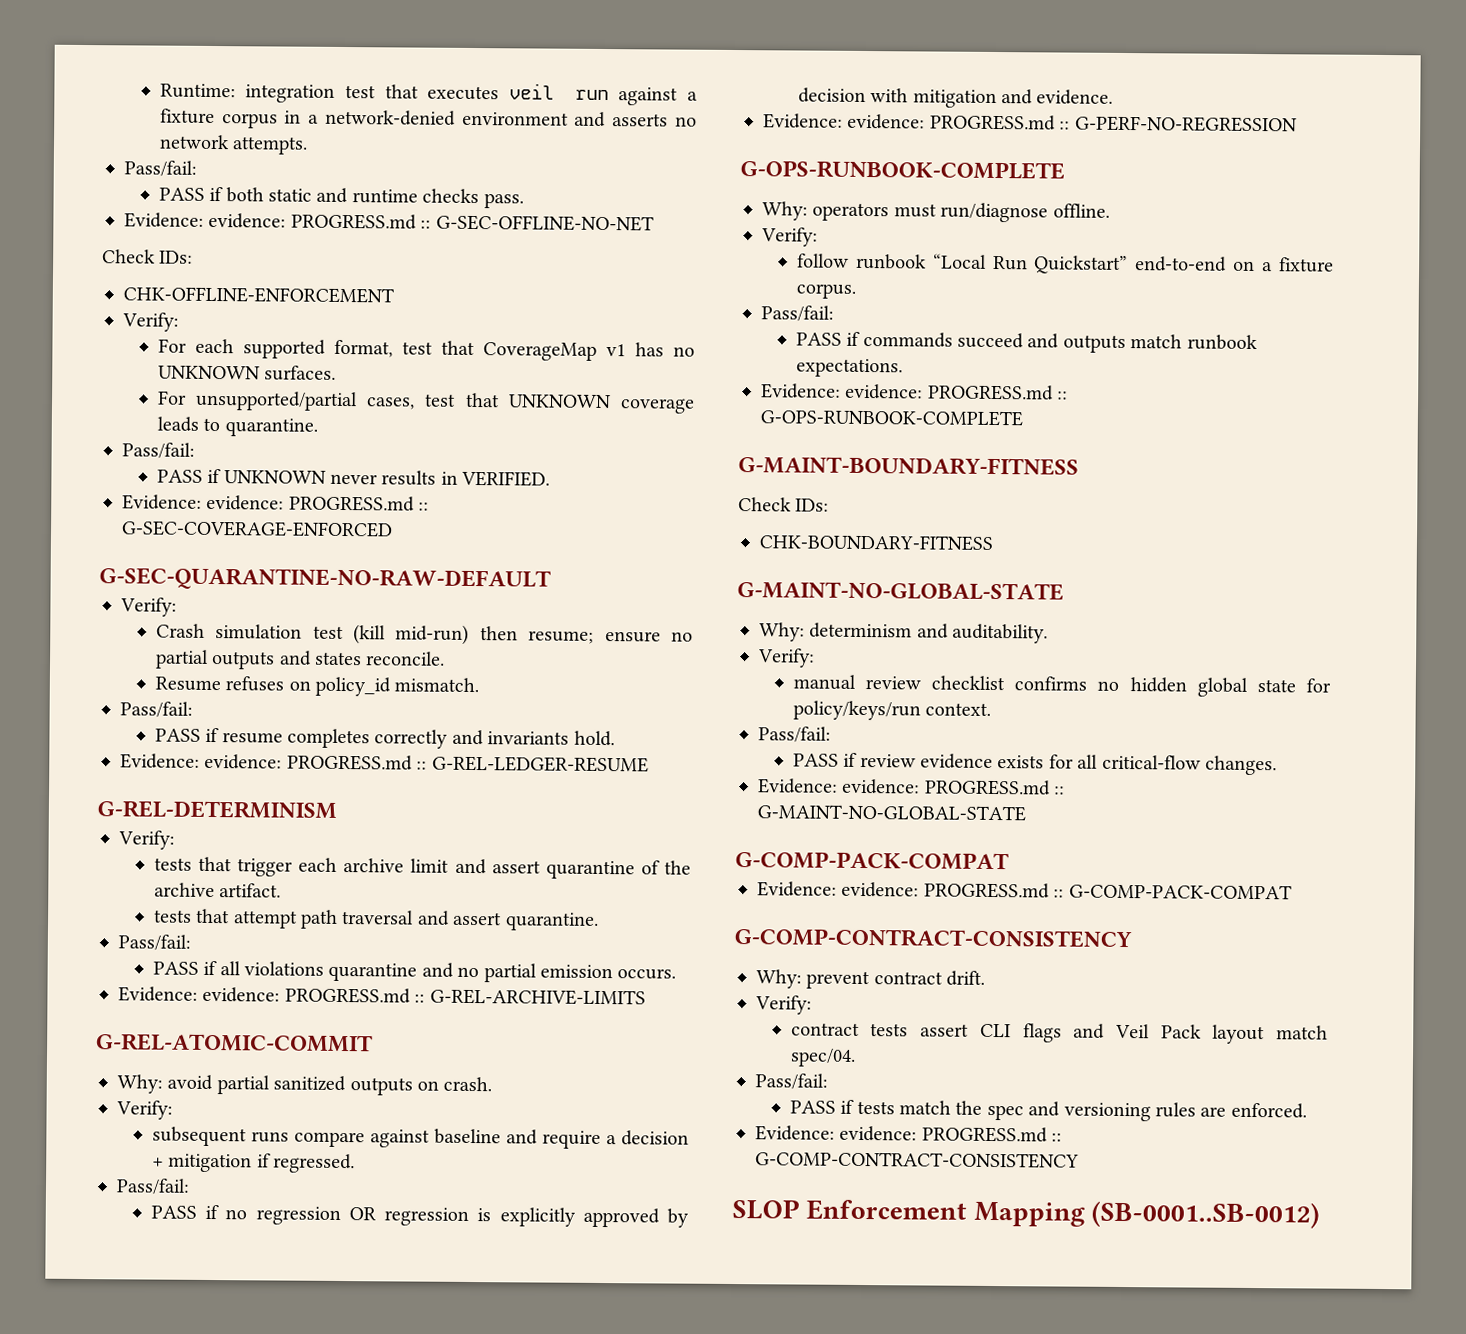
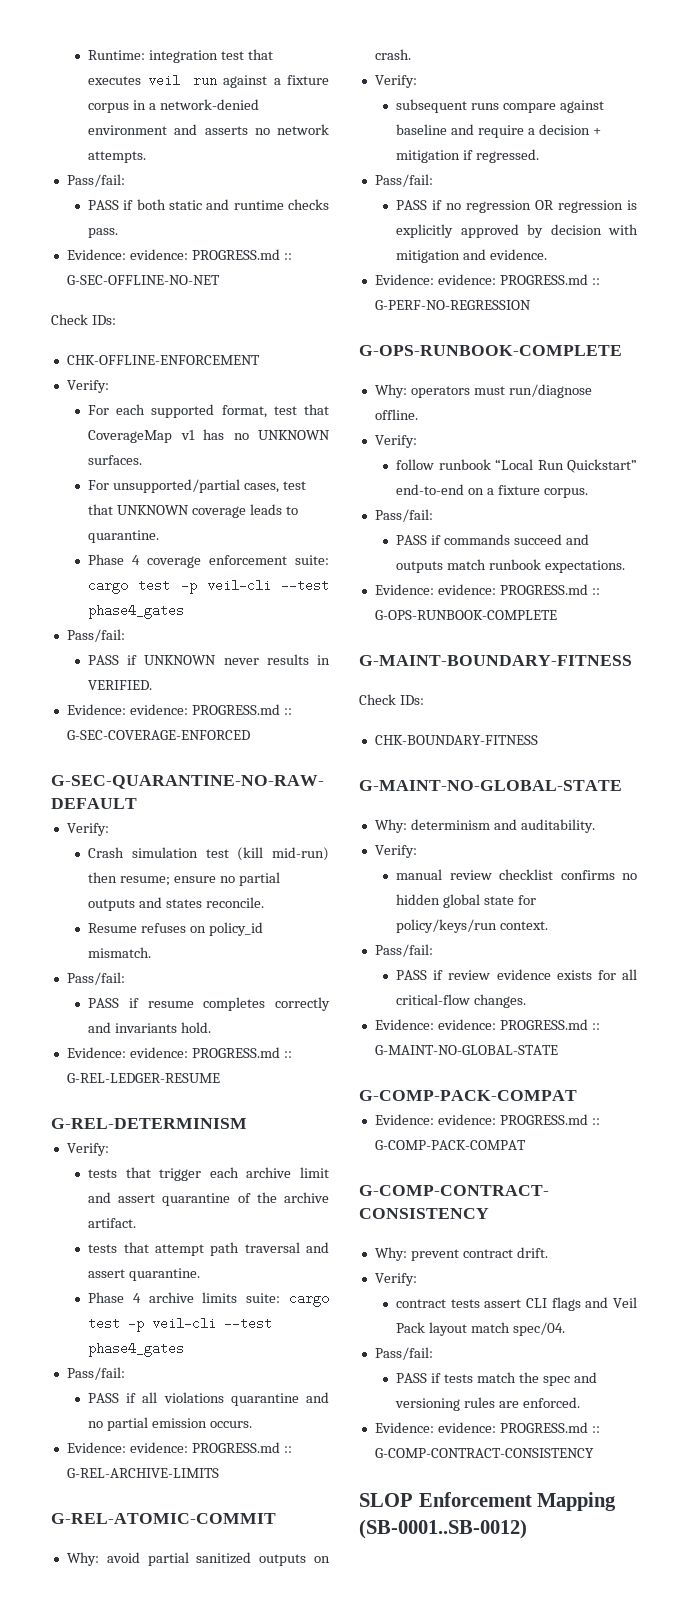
(318, 427) none -> [88,554,330,568] [88,579,330,594] [88,604,185,619] // Phase 4 coverage enforcement suite: cargo test -p veil-cli --test phase4_gates
(599, 921) none -> [88,1292,329,1307] [88,1317,273,1332] [88,1342,185,1357] // Phase 4 archive limits suite: cargo test -p veil-cli --test phase4_gates

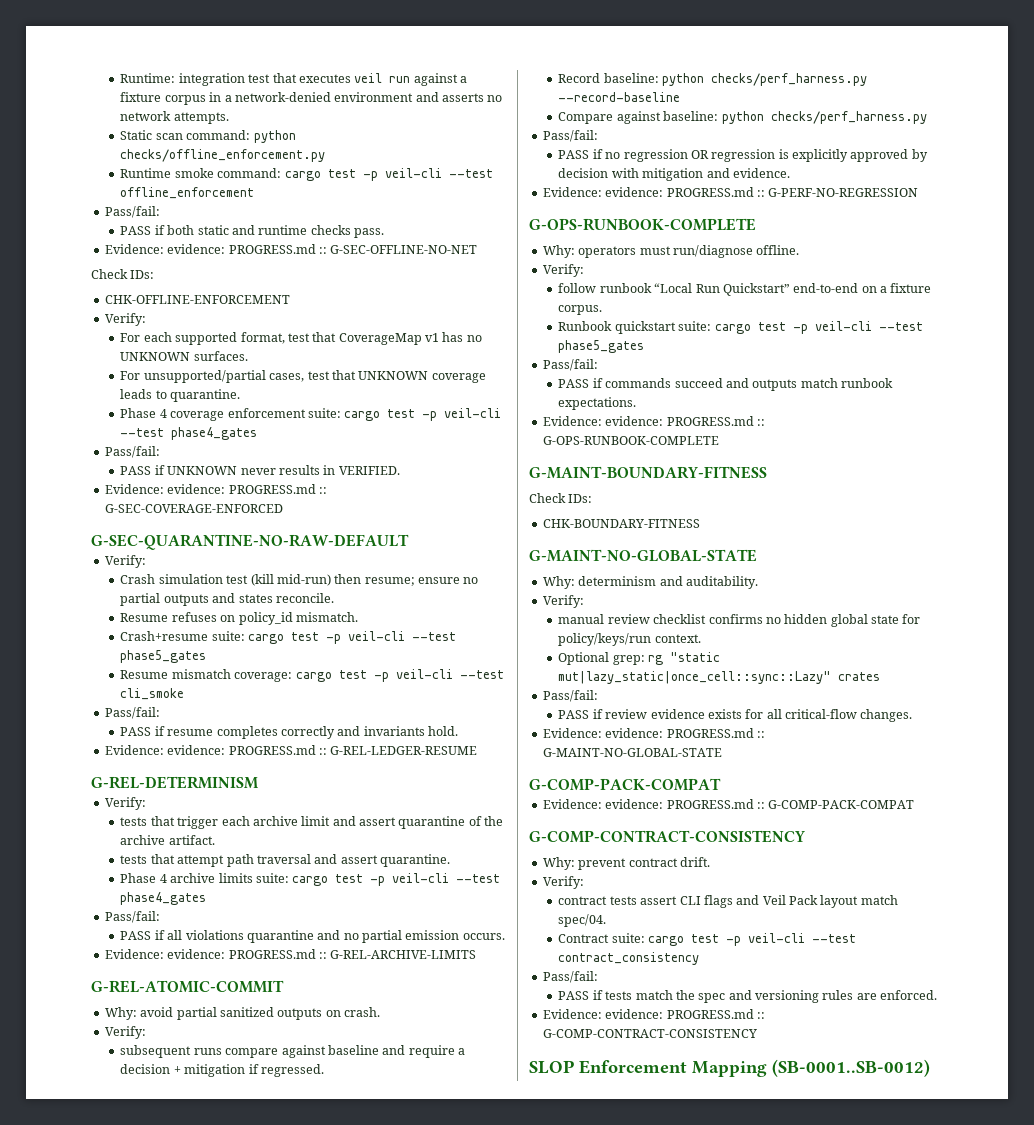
(147, 157) none -> [120,130,296,143] [120,149,326,162] [120,168,493,181] [120,187,255,199] // Static scan command: python checks/offline_enforcement.py // Runtime smoke command: cargo test -p veil-cli --test offline_enforcement
(152, 952) none -> [120,631,457,644] [120,650,207,663] [120,669,504,682] [120,688,185,700] // Crash+resume suite: cargo test -p veil-cli --test phase5_gates // Resume mismatch coverage: cargo test -p veil-cli --test cli_smoke
(539, 156) none -> [558,73,868,86] [558,92,681,102] [558,111,927,124] // Record baseline: python checks/perf_harness.py --record-baseline // Compare against baseline: python checks/perf_harness.py
(588, 493) none -> [558,321,923,334] [558,340,645,353] // Runbook quickstart suite: cargo test -p veil-cli --test phase5_gates
(549, 925) none -> [558,652,721,665] [558,671,881,684] // Optional grep: rg "static mut|lazy_static|once_cell::sync::Lazy" crates
(565, 1329) none -> [558,933,857,946] [558,952,700,965] // Contract suite: cargo test -p veil-cli --test contract_consistency

